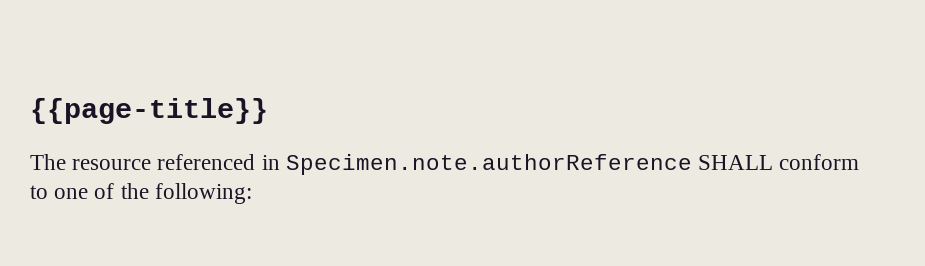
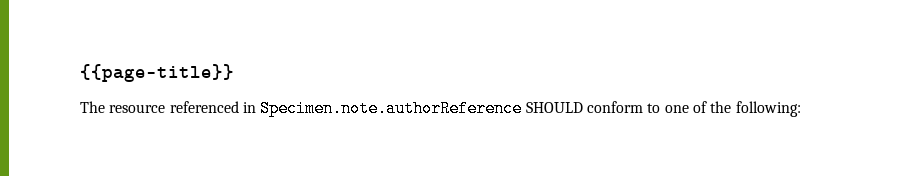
[698,155,774,170] SHALL -> [525,102,583,113] SHOULD

